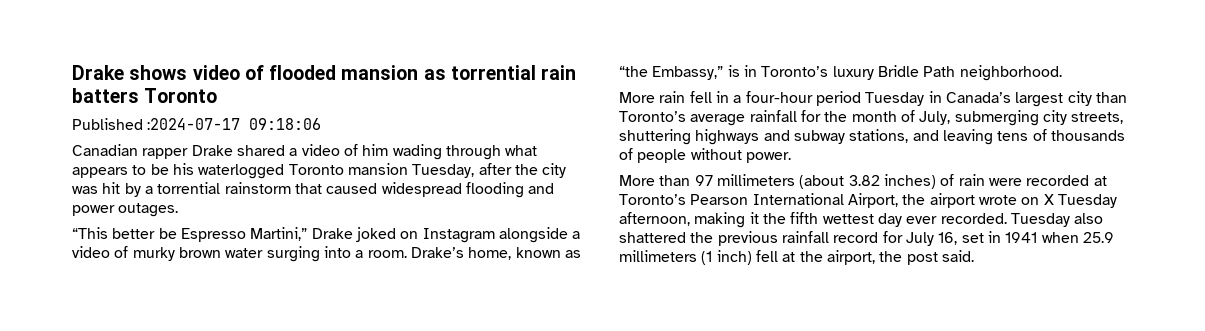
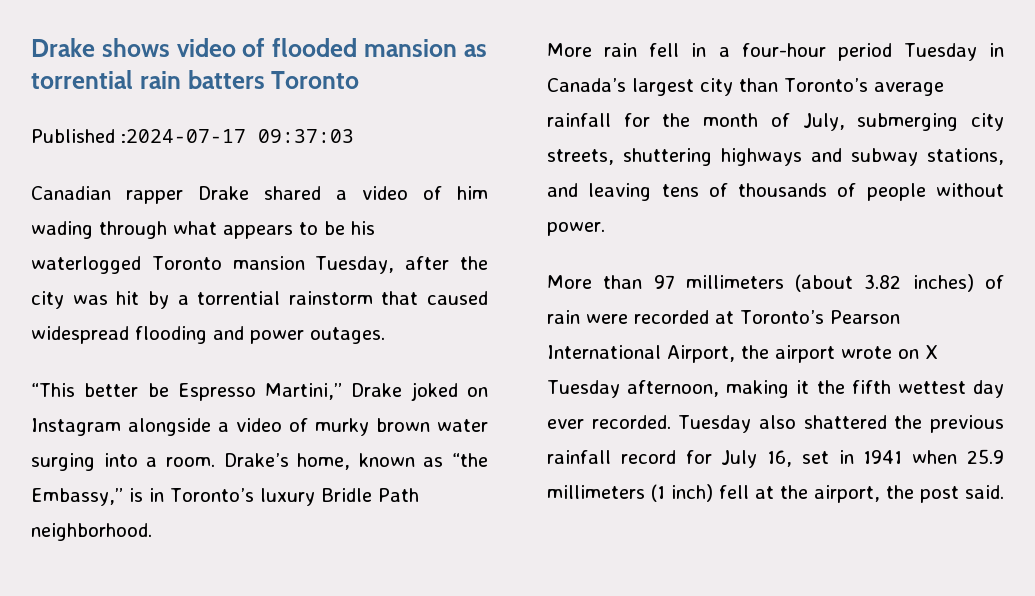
[249,118,322,130] 09:18:06 -> [258,129,354,143] 09:37:03

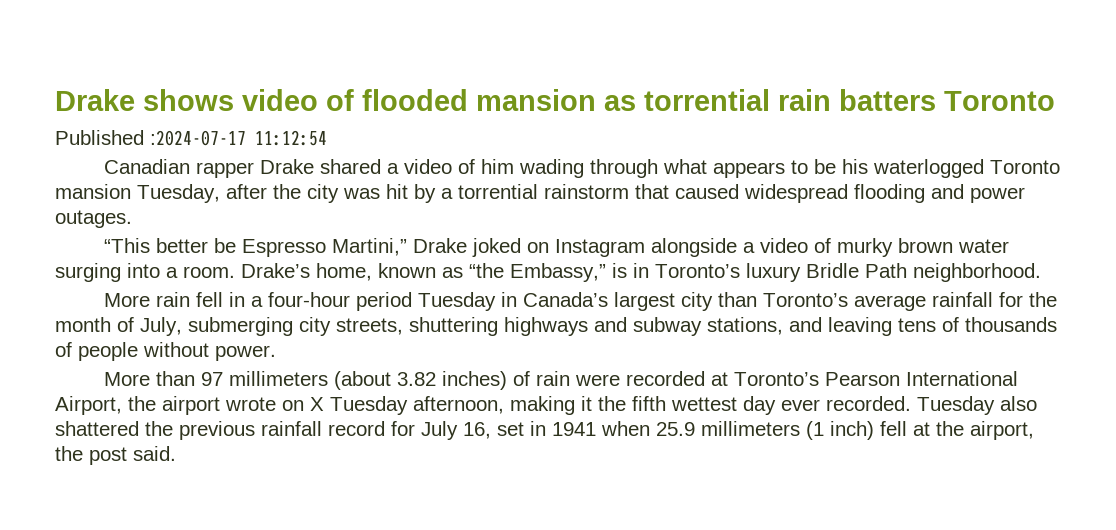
[258,129,354,143] 09:37:03 -> [255,130,327,146] 11:12:54

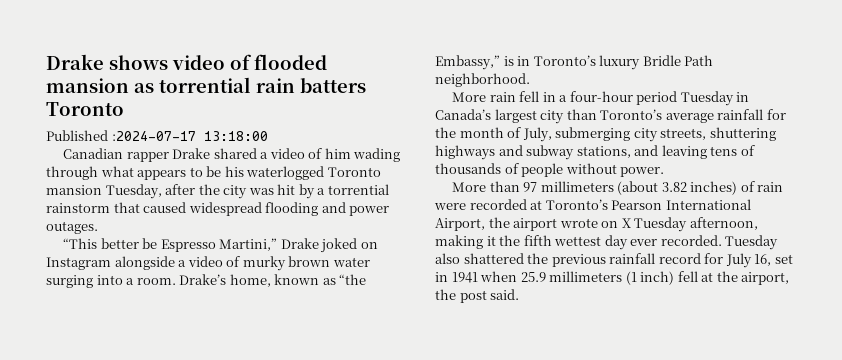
[255,130,327,146] 11:12:54 -> [203,131,268,141] 13:18:00

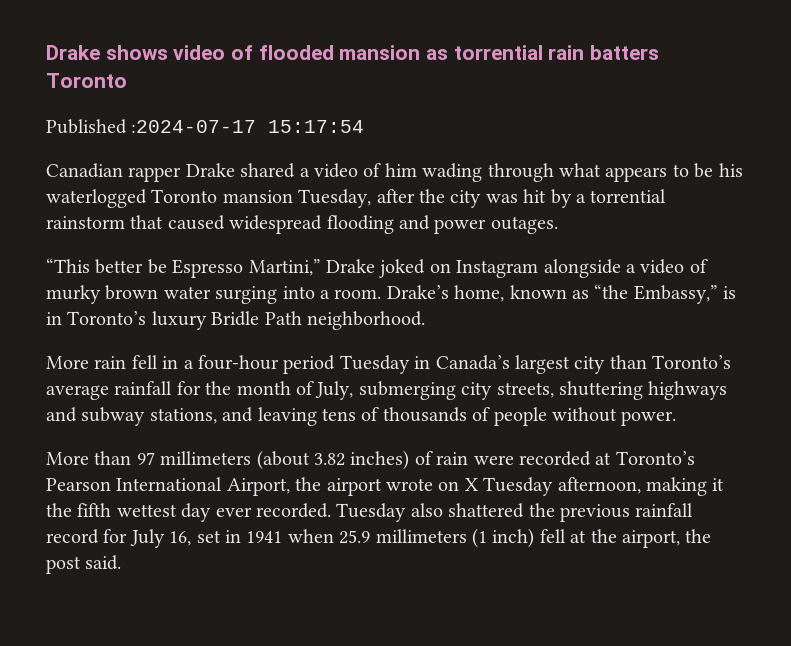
[203,131,268,141] 13:18:00 -> [268,120,365,133] 15:17:54

